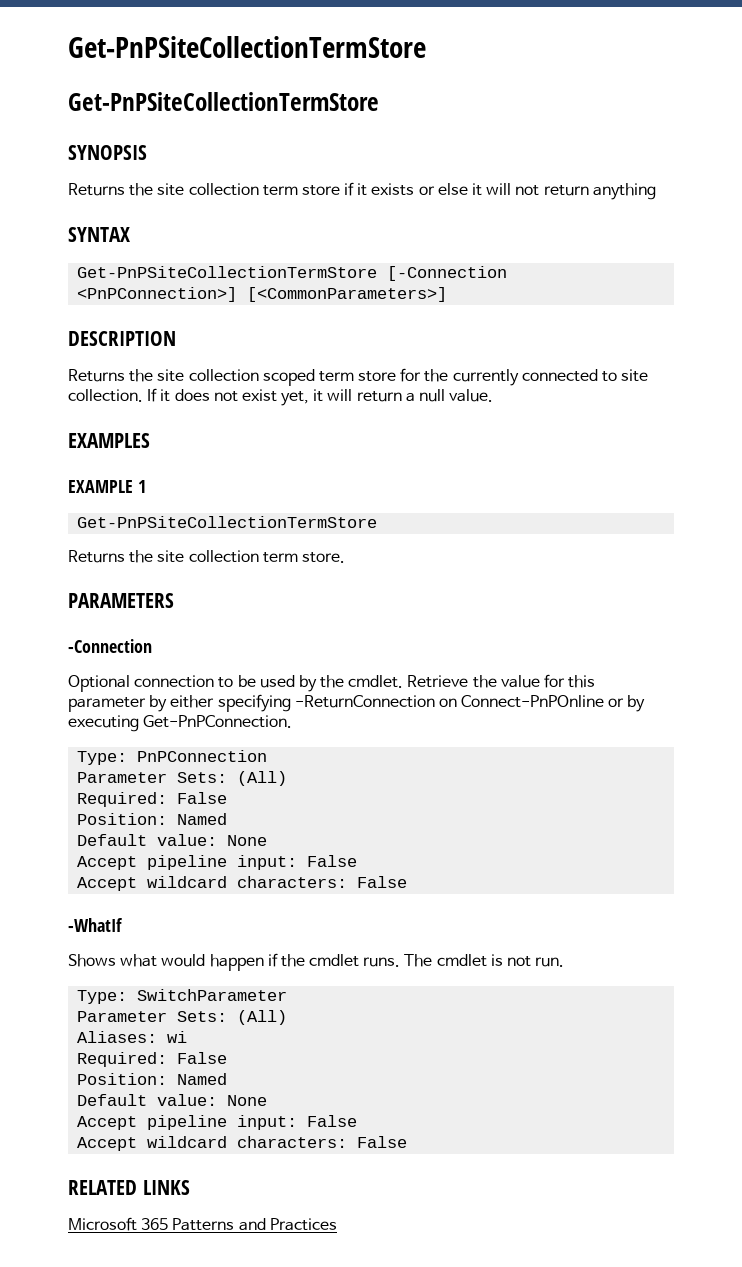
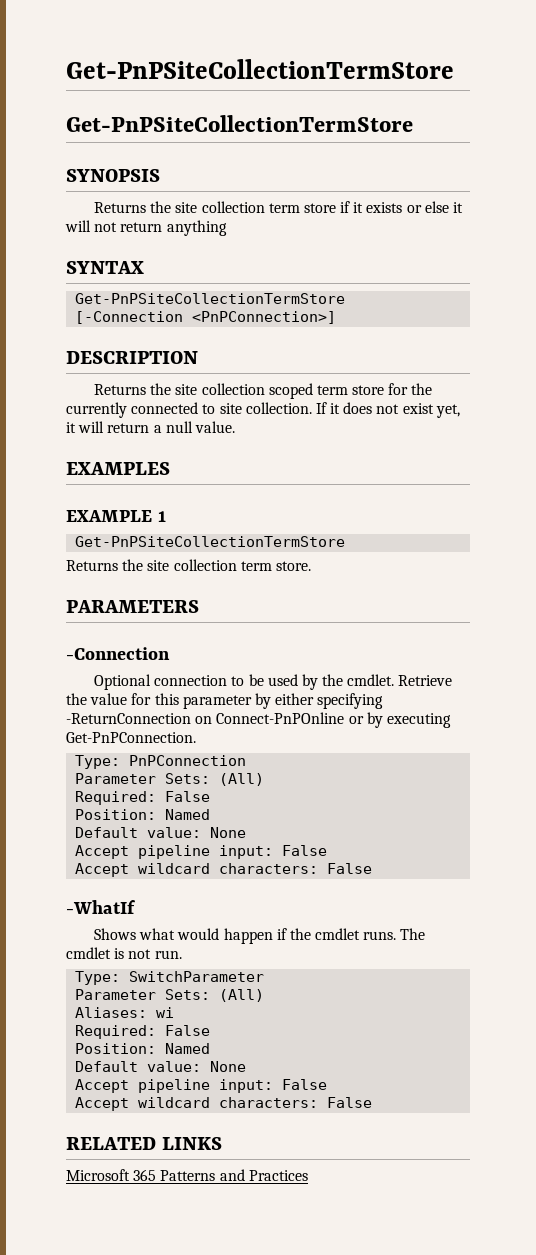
[247,287,448,302] [<CommonParameters>] -> (337, 317) none

